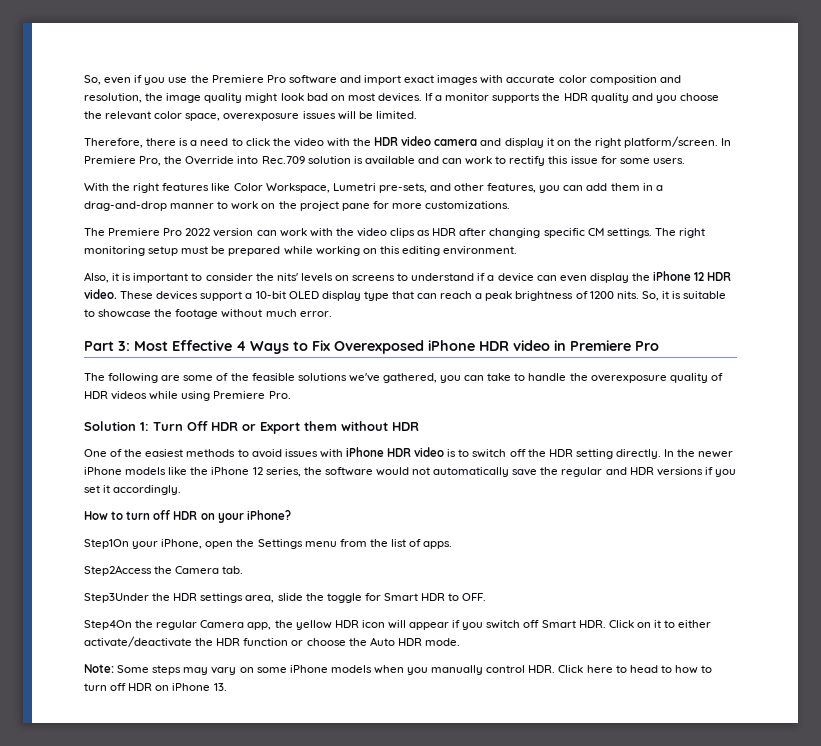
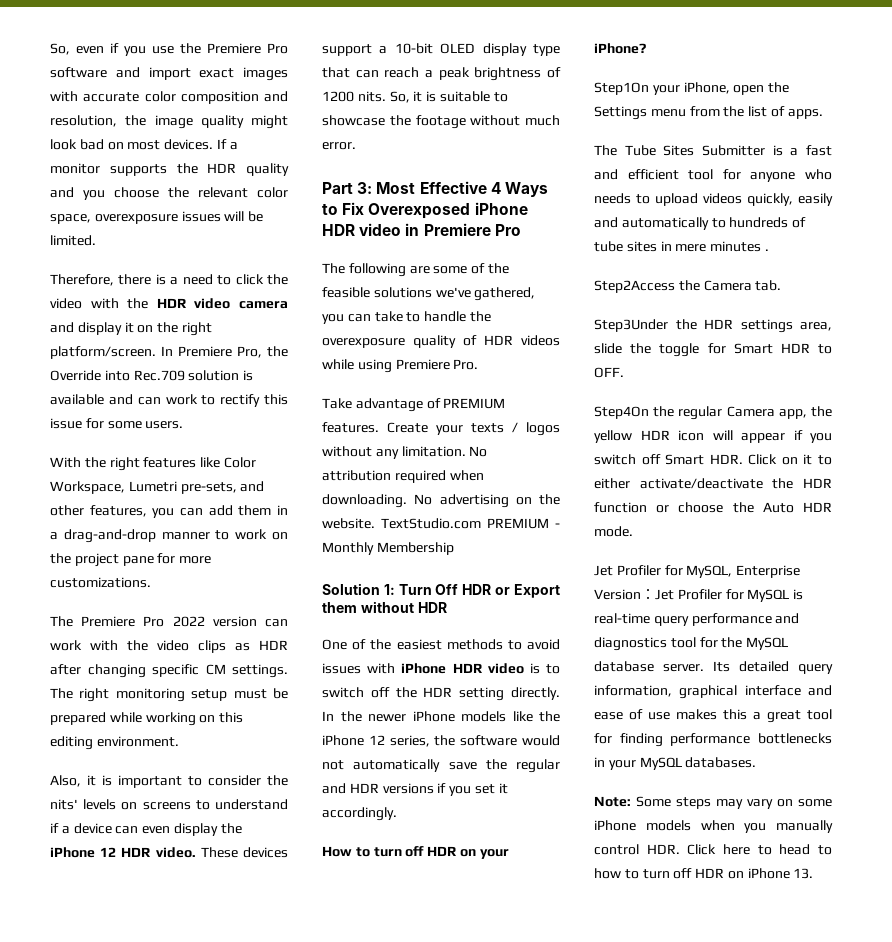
(291, 395) none -> [322,398,506,412] [322,422,560,436] [322,446,488,459] [322,470,484,483] [322,494,560,508] [322,518,560,529] [322,542,454,555] // Take advantage of PREMIUM features. Create your texts / logos without any limitation. No attribution required when downloading. No advertising on the website. TextStudio.com PREMIUM - Monthly Membership
(453, 545) none -> [594,145,832,156] [594,169,832,182] [594,193,833,206] [594,217,807,230] [594,241,769,252] // The Tube Sites Submitter is a fast and efficient tool for anyone who needs to upload videos quickly, easily and automatically to hundreds of tube sites in mere minutes .
(460, 642) none -> [594,565,801,578] [594,589,804,602] [594,613,800,626] [594,637,789,651] [594,661,833,674] [594,685,832,699] [594,709,832,723] [594,733,832,747] [594,757,757,770] // Jet Profiler for MySQL, Enterprise Version：Jet Profiler for MySQL is real-time query performance and diagnostics tool for the MySQL database server. Its detailed query information, graphical interface and ease of use makes this a great tool for finding performance bottlenecks in your MySQL databases.

